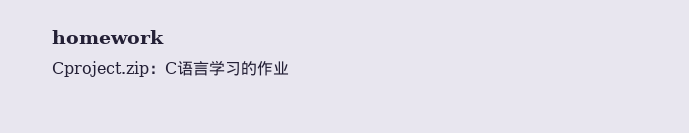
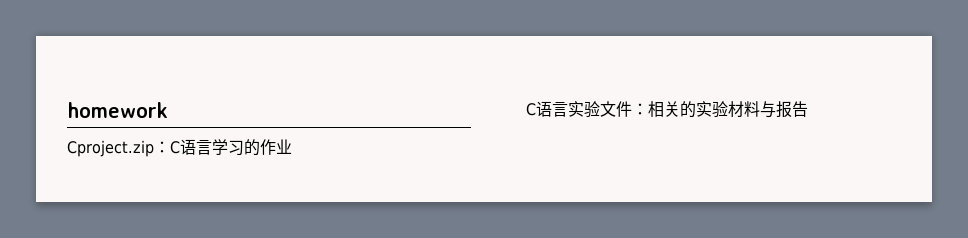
(289, 68) none -> [526,101,809,118] // C语言实验文件：相关的实验材料与报告

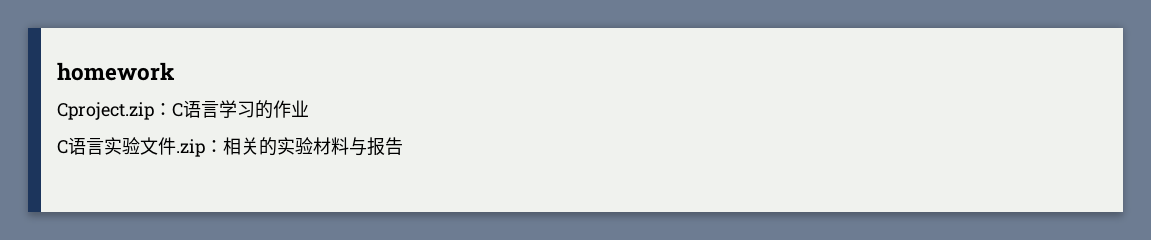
(633, 109) none -> [176,139,205,157] .zip

